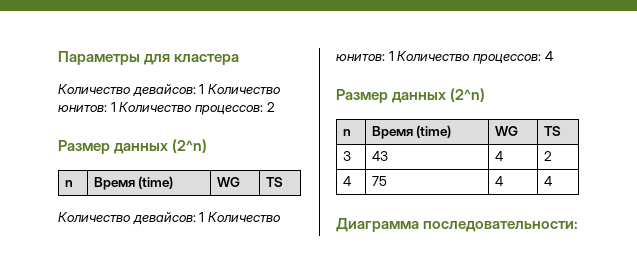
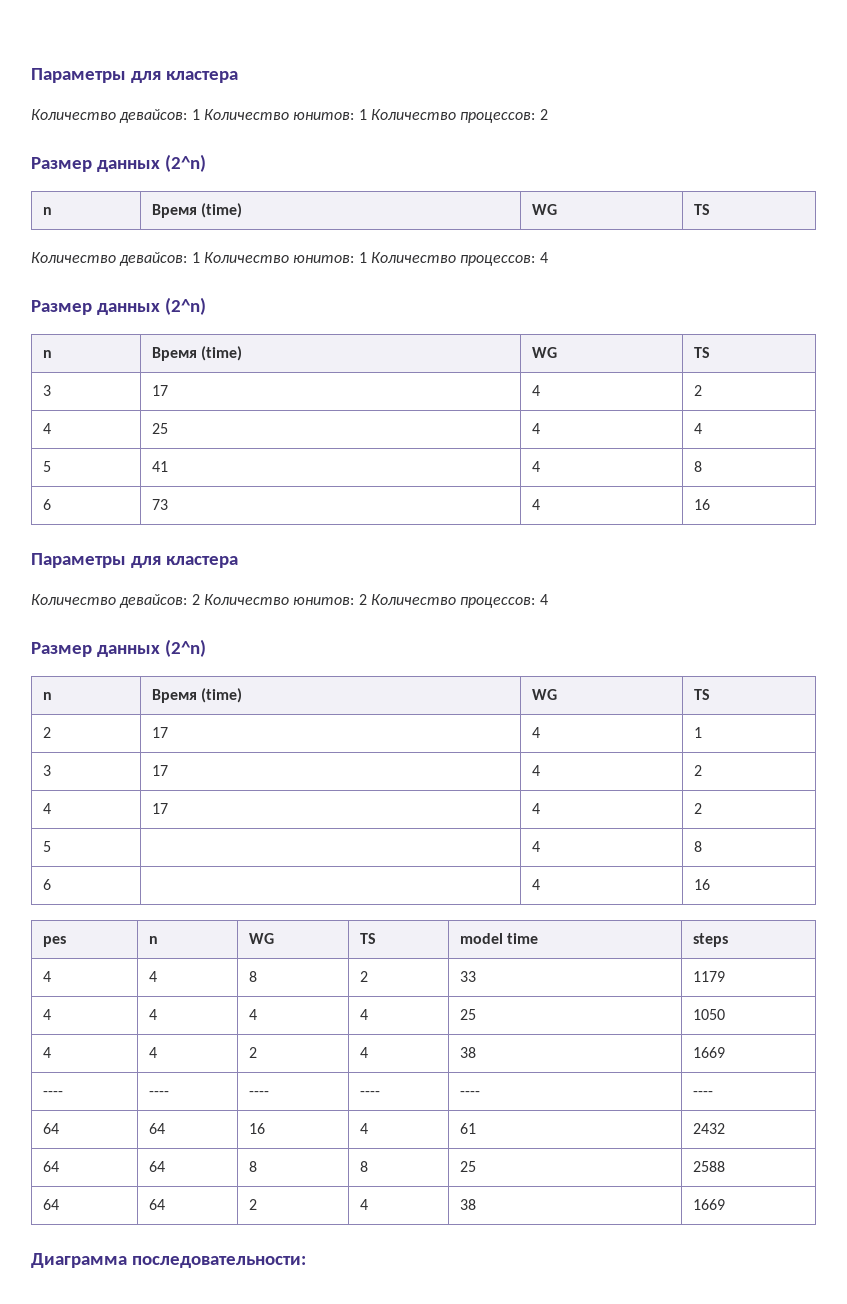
[371,151,388,161] [494,151,503,161] [543,151,552,161] [342,176,351,186] [371,176,387,186] [494,176,503,186] [543,176,552,186] 43 | 4 | 2 // 4 | 75 | 4 | 4 -> [151,385,168,396] [531,385,540,396] [693,385,702,396] [42,423,51,434] [151,423,168,434] [531,423,540,434] [693,423,702,434] [42,461,51,472] [151,461,168,472] [531,461,540,472] [693,461,702,472] [42,499,51,510] [151,499,168,510] [531,499,540,510] [693,499,710,510] [31,553,238,568] [31,594,548,608] [31,639,206,657] [42,692,52,700] [151,688,243,703] [531,689,557,700] [693,689,710,700] [42,727,51,738] [151,727,168,738] [531,727,540,738] [693,727,702,738] [42,765,51,776] [151,765,168,776] [531,765,540,776] [693,765,702,776] [42,803,51,814] [151,803,168,814] [531,803,540,814] [693,803,702,814] [42,841,51,852] [531,841,540,852] [693,841,702,852] [42,879,51,890] [531,879,540,890] [693,879,710,890] [42,936,66,947] [148,936,158,944] [248,933,274,944] [359,933,376,944] [459,933,539,944] [692,933,728,947] [42,971,51,982] [148,971,157,982] [248,971,257,982] [359,971,368,982] [459,971,476,982] [692,971,725,982] [42,1009,51,1020] [148,1009,157,1020] [248,1009,257,1020] [359,1009,368,1020] [459,1009,476,1020] [692,1009,725,1020] [42,1047,51,1058] [148,1047,157,1058] [248,1047,257,1058] [359,1047,368,1058] [459,1047,476,1058] [692,1047,725,1058] [42,1091,63,1096] [148,1091,169,1096] [248,1091,269,1096] [359,1091,380,1096] [459,1091,480,1096] [692,1091,713,1096] [42,1123,59,1134] [148,1123,165,1134] [248,1123,265,1134] [359,1123,368,1134] [459,1123,476,1134] [692,1123,725,1134] [42,1161,59,1172] [148,1161,165,1172] [248,1161,257,1172] [359,1161,368,1172] [459,1161,476,1172] [692,1161,725,1172] [42,1199,59,1210] [148,1199,165,1210] [248,1199,257,1210] [359,1199,368,1210] [459,1199,476,1210] [692,1199,725,1210] 17 | 4 | 2 // 4 | 25 | 4 | 4 // 5 | 41 | 4 | 8 // 6 | 73 | 4 | 16 // Параметры для кластера // Количество девайсов: 2 Количество юнитов: 2 Количество процессов: 4 // Размер данных (2^n) // n | Время (time) | WG | TS // 2 | 17 | 4 | 1 // 3 | 17 | 4 | 2 // 4 | 17 | 4 | 2 // 5 | | 4 | 8 // 6 | | 4 | 16 // pes | n | WG | TS | model time | steps // 4 | 4 | 8 | 2 | 33 | 1179 // 4 | 4 | 4 | 4 | 25 | 1050 // 4 | 4 | 2 | 4 | 38 | 1669 // ---- | ---- | ---- | ---- | ---- | ---- // 64 | 64 | 16 | 4 | 61 | 2432 // 64 | 64 | 8 | 8 | 25 | 2588 // 64 | 64 | 2 | 4 | 38 | 1669

